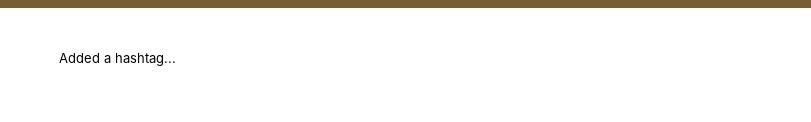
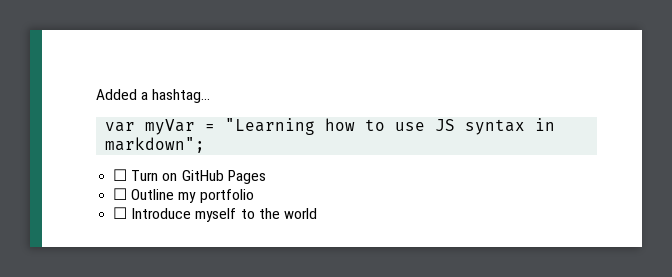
(176, 59) none -> [105,118,556,135] [105,137,206,153] [113,169,266,184] [113,188,254,203] [113,207,317,222] // var myVar = "Learning how to use JS syntax in markdown"; // ☐ Turn on GitHub Pages // ☐ Outline my portfolio // ☐ Introduce myself to the world

